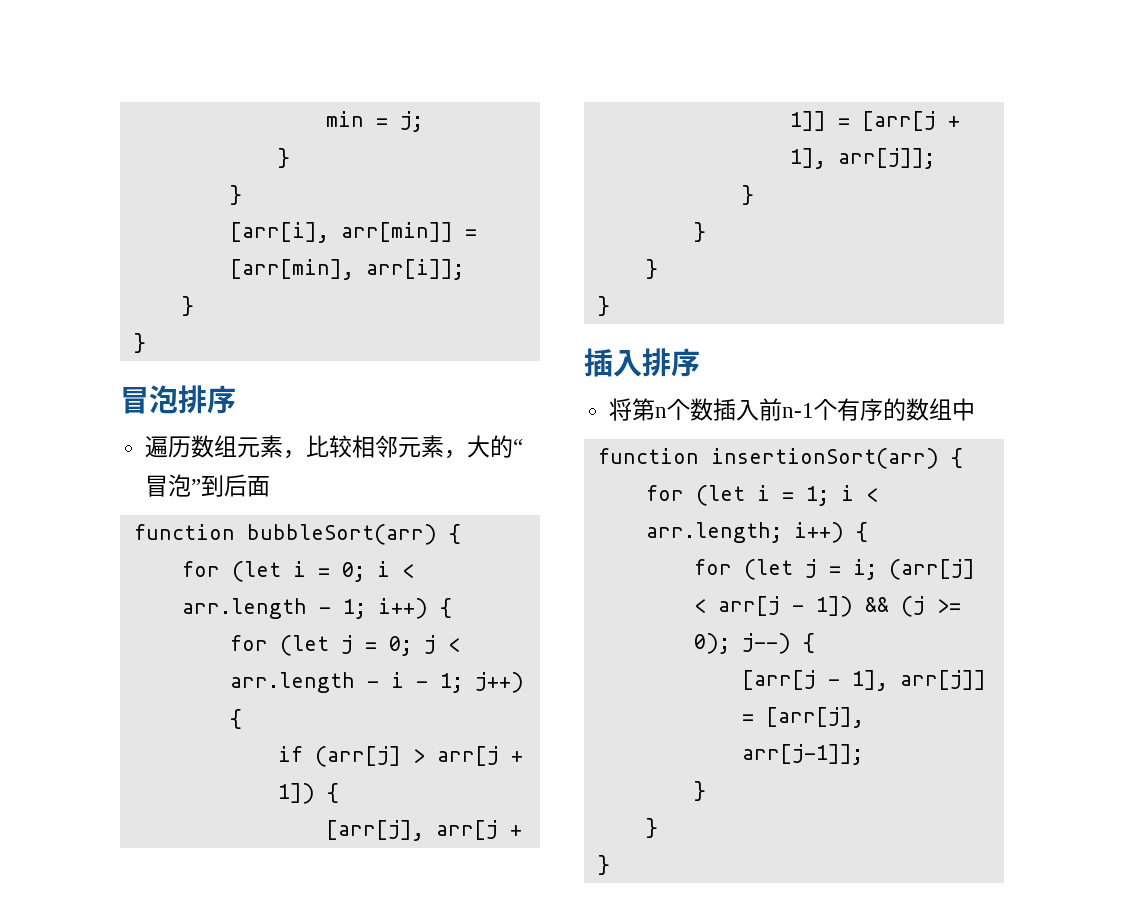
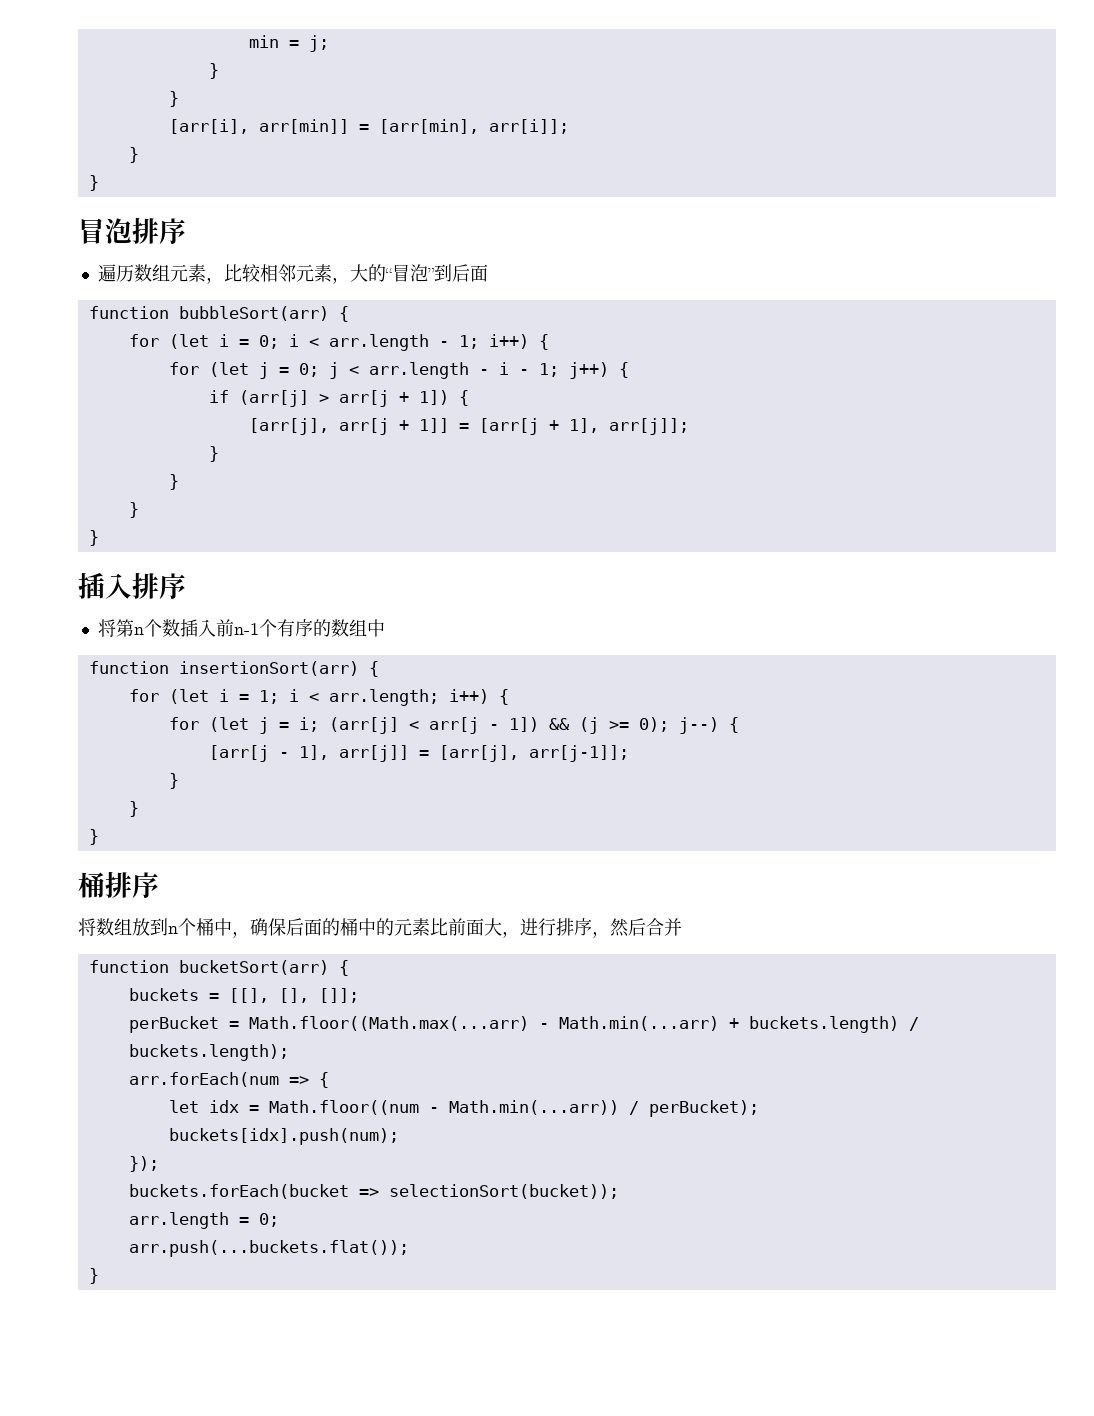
(610, 865) none -> [78,871,159,898] [78,918,682,938] [88,960,349,976] [128,988,359,1003] [128,1016,919,1033] [128,1044,289,1061] [128,1072,329,1088] [168,1100,759,1117] [168,1128,399,1145] [128,1156,159,1172] [128,1184,619,1199] [128,1212,279,1229] [128,1240,409,1257] [88,1268,99,1284] // 桶排序 // 将数组放到n个桶中，确保后面的桶中的元素比前面大，进行排序，然后合并 // function bucketSort(arr) { // buckets = [[], [], []]; // perBucket = Math.floor((Math.max(...arr) - Math.min(...arr) + buckets.length) / buckets.length); // arr.forEach(num => { // let idx = Math.floor((num - Math.min(...arr)) / perBucket); // buckets[idx].push(num); // }); // buckets.forEach(bucket => selectionSort(bucket)); // arr.length = 0; // arr.push(...buckets.flat()); // }

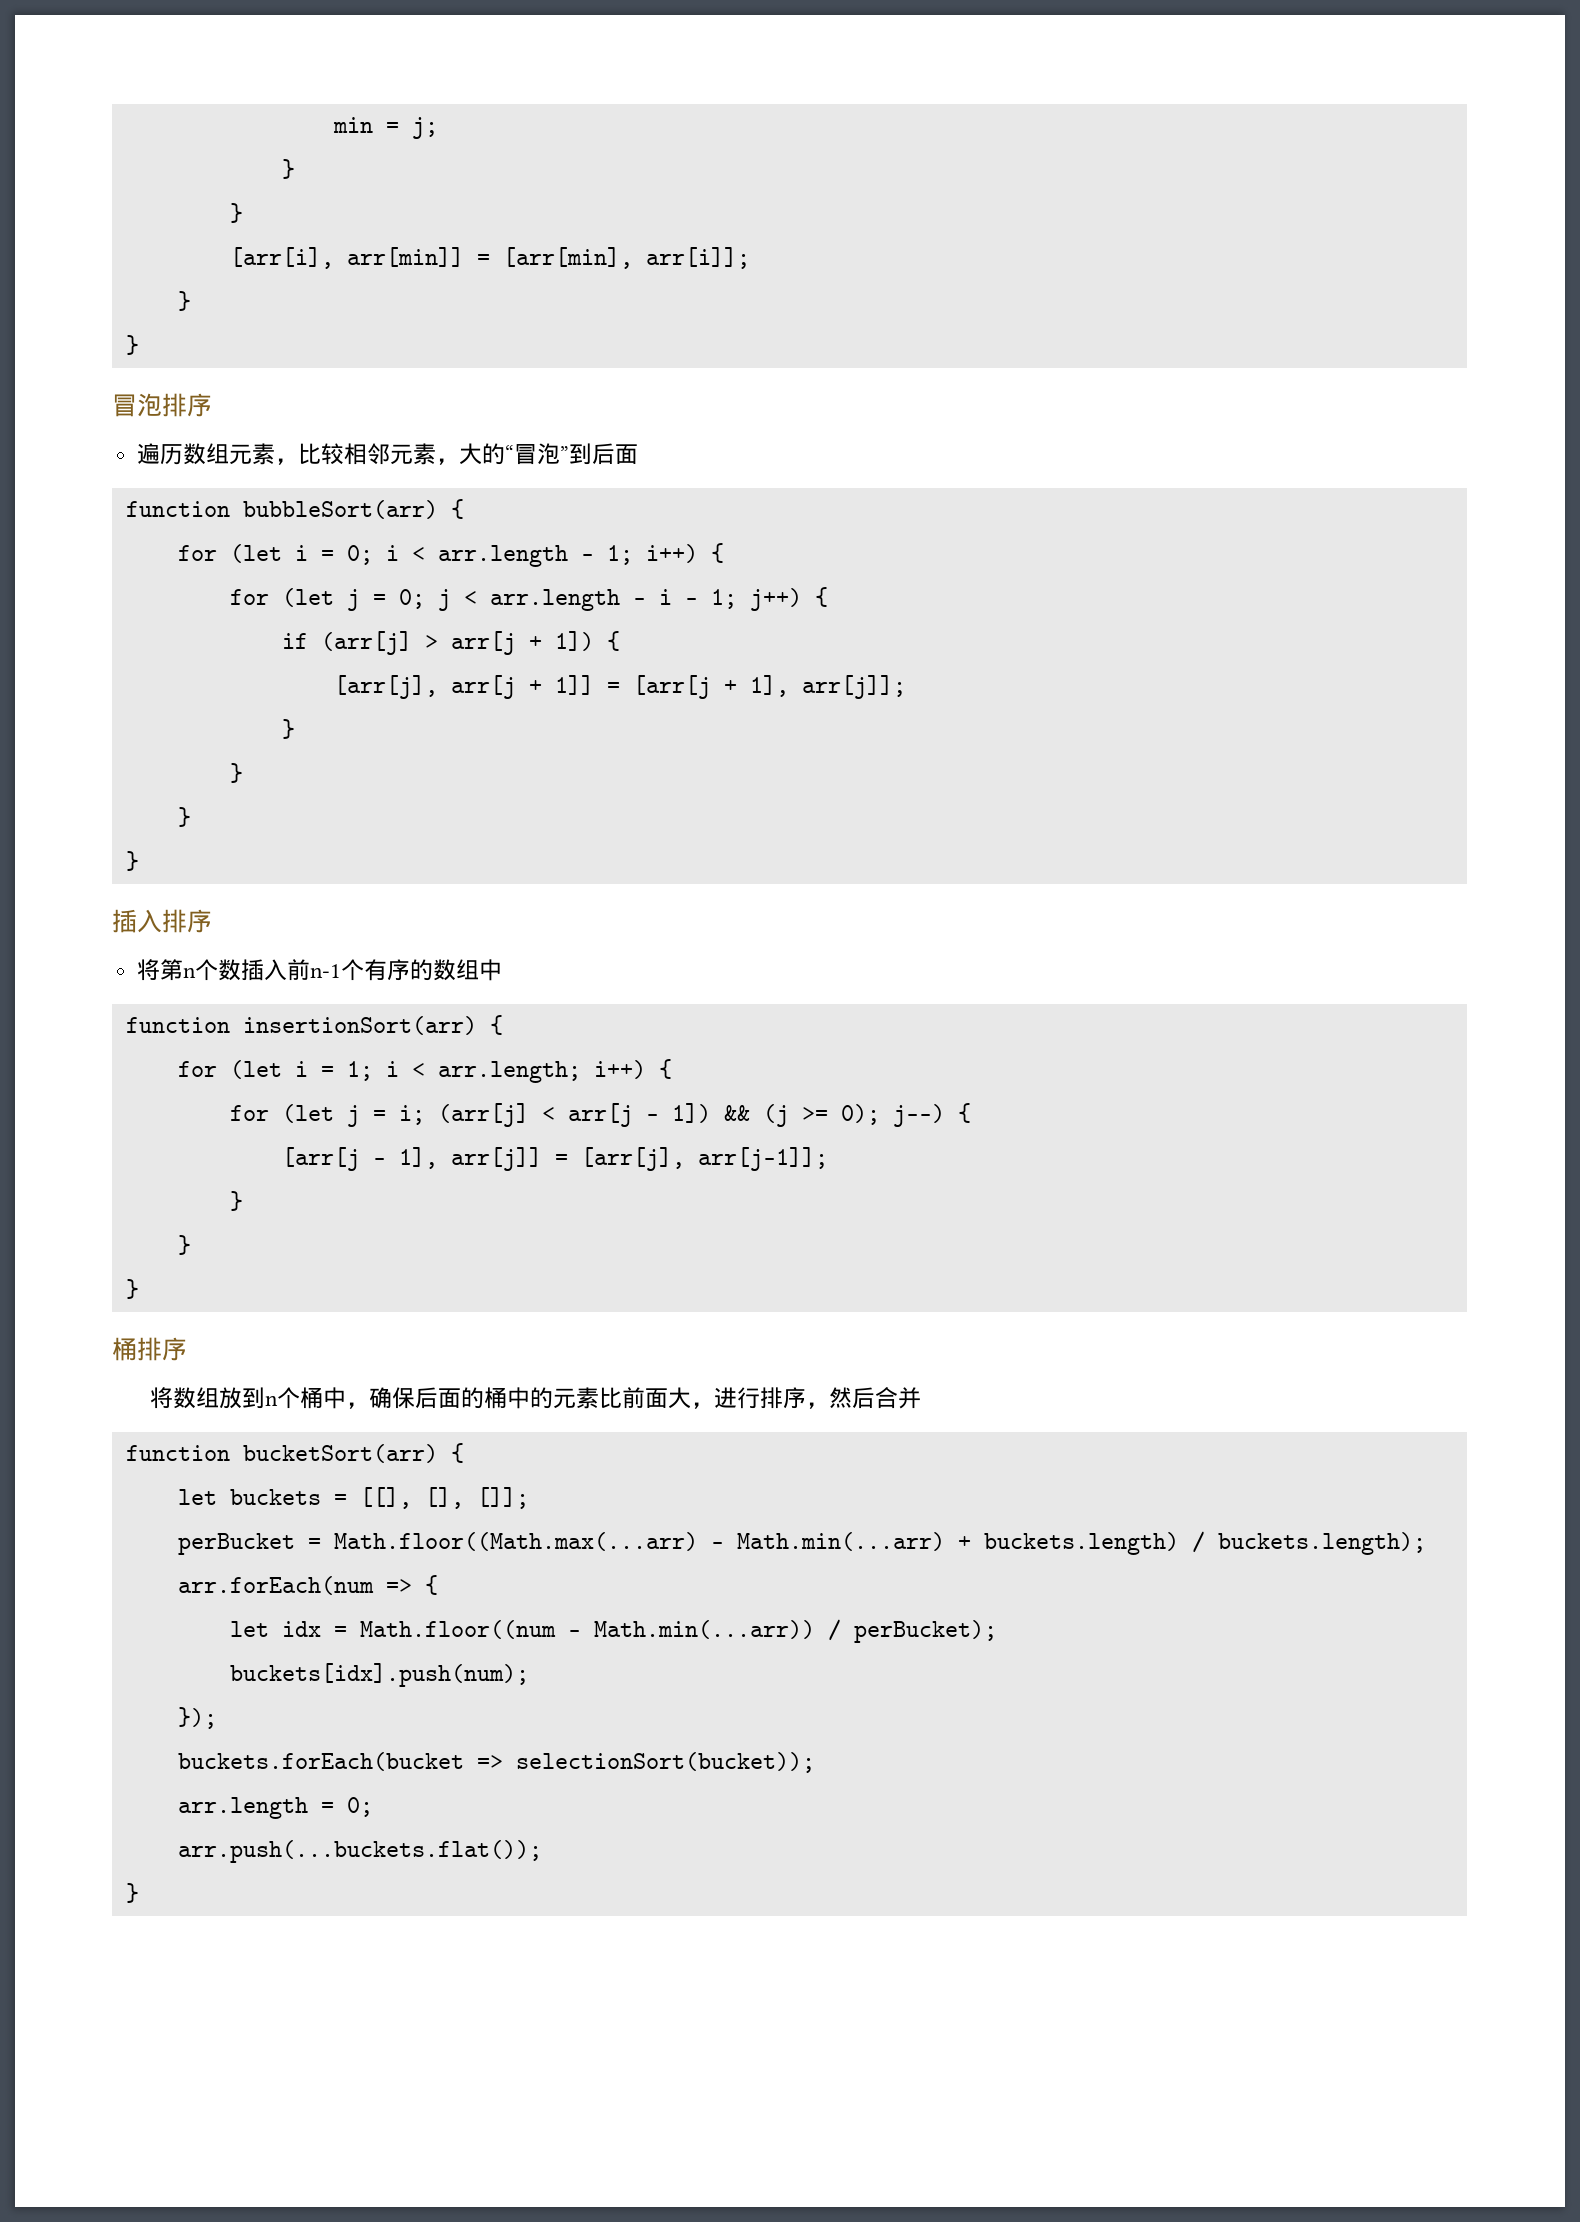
(349, 968) none -> [177,1489,217,1505] let

